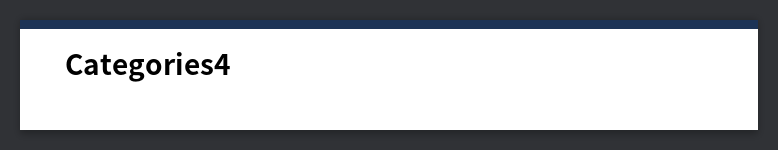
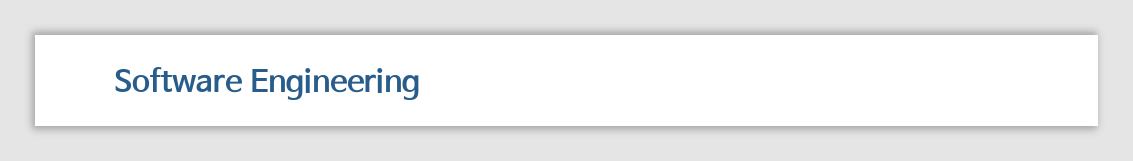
[65,52,231,82] Categories4 -> [114,67,421,100] Software Engineering

